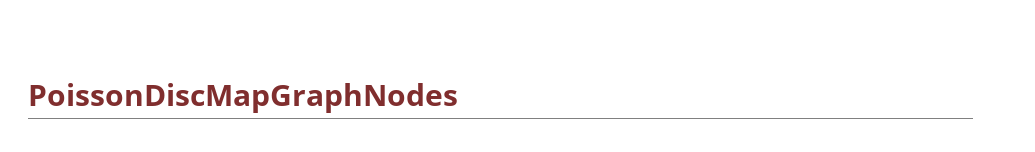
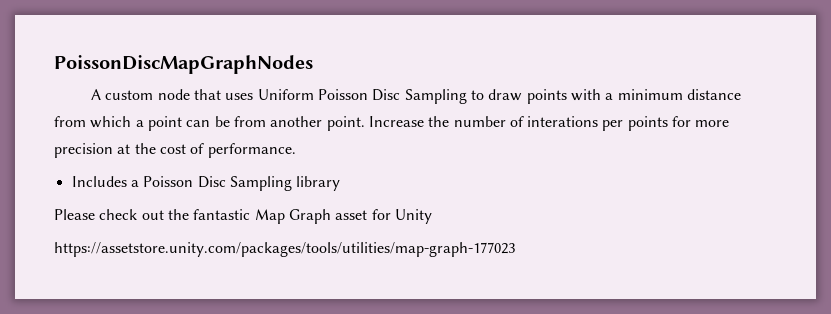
(458, 98) none -> [91,89,741,104] [54,116,730,131] [54,143,296,158] [71,176,341,191] [54,209,432,224] [54,242,515,257] // A custom node that uses Uniform Poisson Disc Sampling to draw points with a minimum distance from which a point can be from another point. Increase the number of interations per points for more precision at the cost of performance. // Includes a Poisson Disc Sampling library // Please check out the fantastic Map Graph asset for Unity // https://assetstore.unity.com/packages/tools/utilities/map-graph-177023

